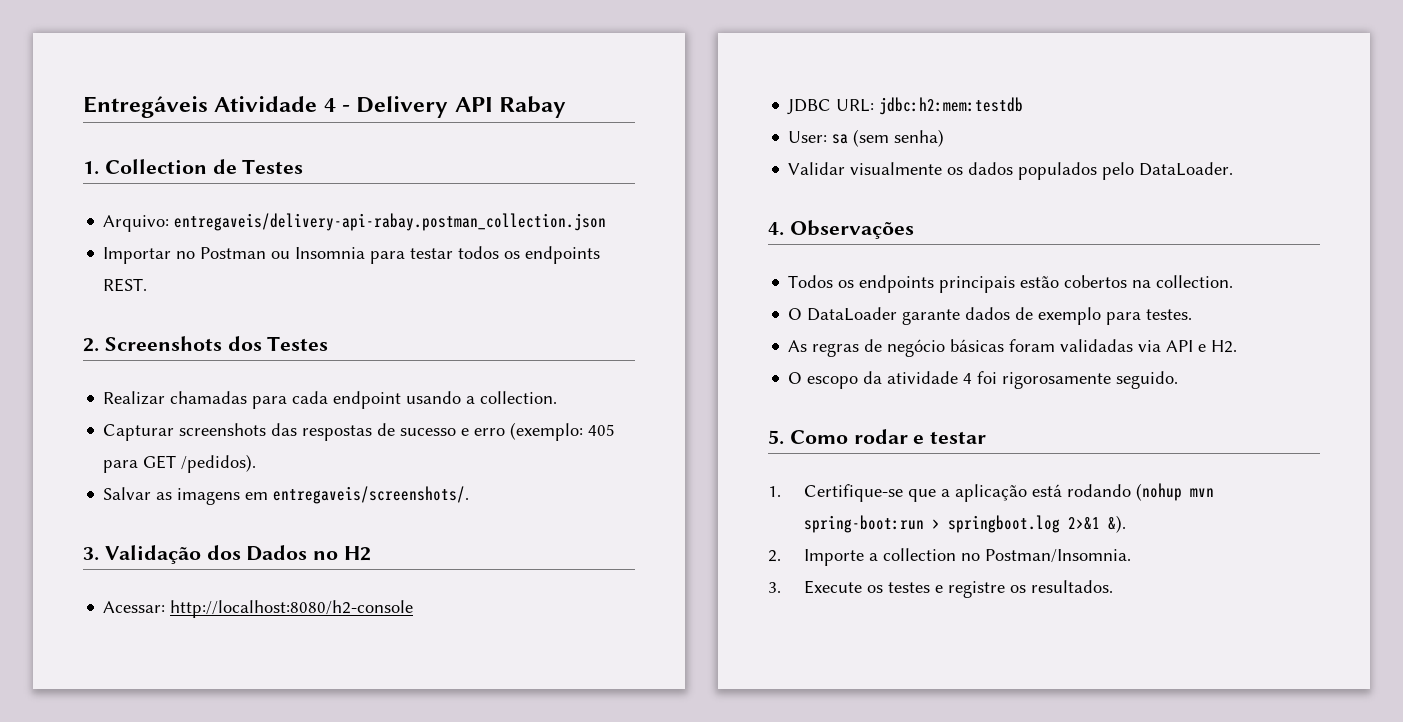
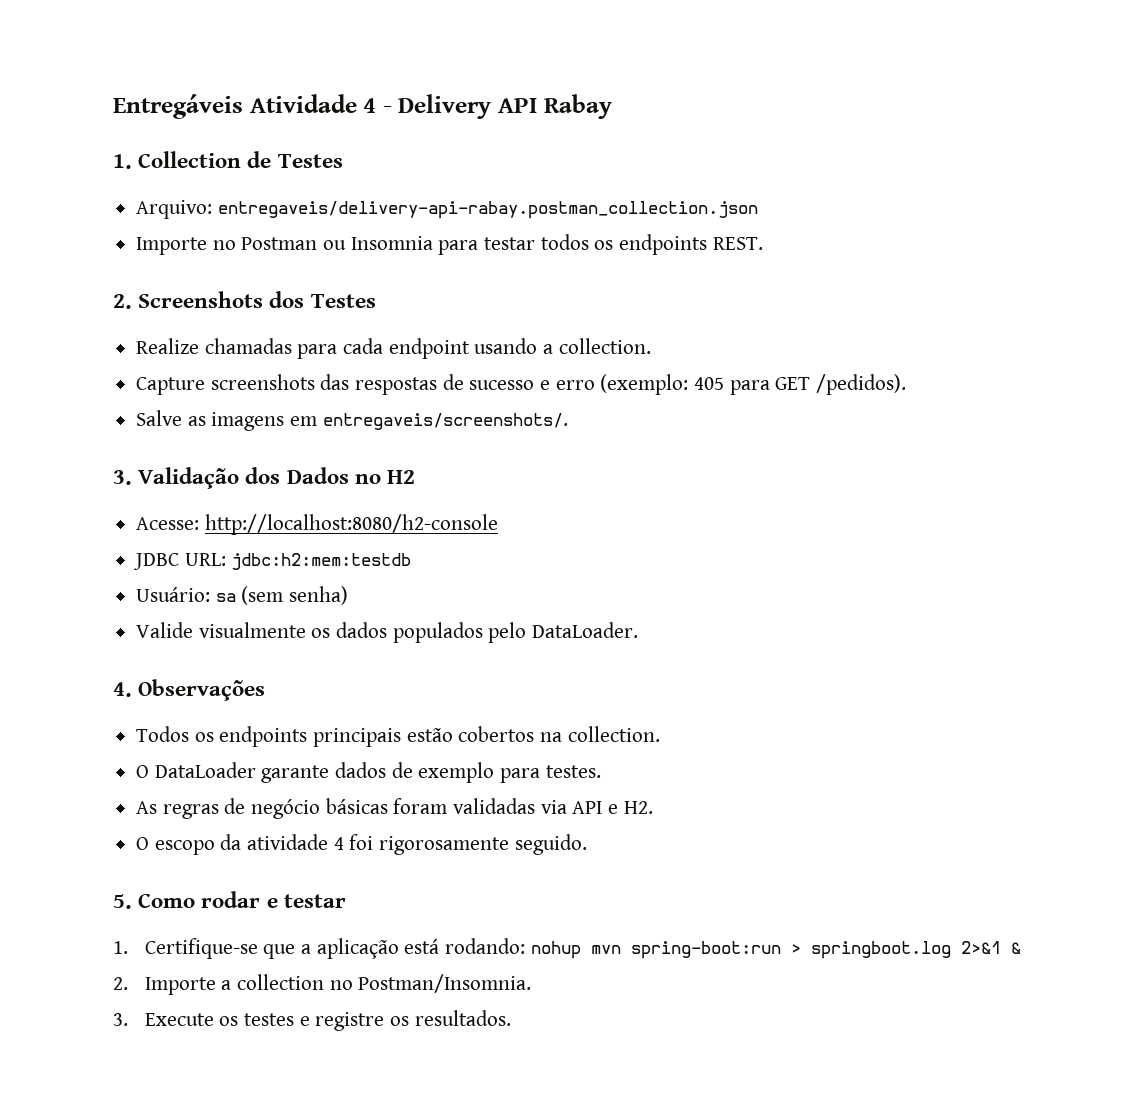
[103,247,172,264] Importar -> [136,237,208,255] Importe
[103,391,166,405] Realizar -> [136,338,200,354] Realize
[103,424,175,441] Capturar -> [136,377,206,395] Capture
[103,487,152,500] Salvar -> [136,410,183,426] Salve
[103,601,166,613] Acessar: -> [136,517,200,530] Acesse:
[788,131,828,143] User: -> [136,587,211,602] Usuário:
[788,162,846,175] Validar -> [136,622,194,638] Valide
[1066,483,1182,501] rodando (nohup -> [445,938,581,959] rodando: nohup
[1107,515,1126,533] &). -> [1010,942,1021,954] &

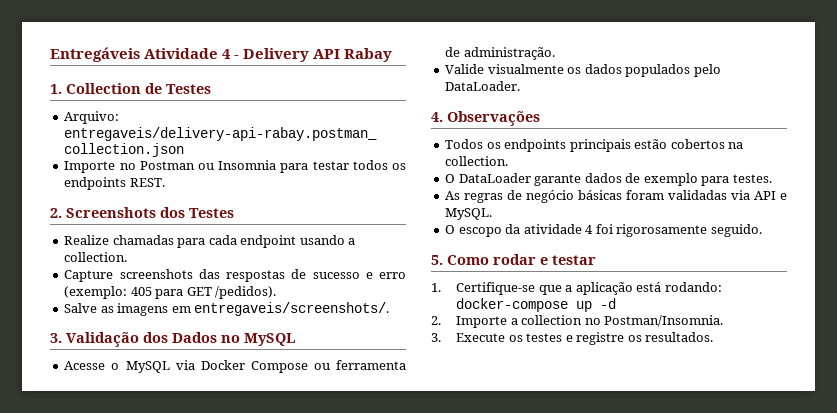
[387,470,416,484] [136,514,498,535] [133,553,412,570] [136,586,349,605] H2 // Acesse: http://localhost:8080/h2-console // JDBC URL: jdbc:h2:mem:testdb // Usuário: sa (sem senha) -> [244,333,295,346] [64,360,406,373] [445,47,555,60] MySQL // Acesse o MySQL via Docker Compose ou ferramenta de administração.
[623,801,653,814] H2. -> [445,208,493,220] MySQL.
[530,941,1021,959] nohup mvn spring-boot:run > springboot.log 2>&1 & -> [456,298,617,312] docker-compose up -d

